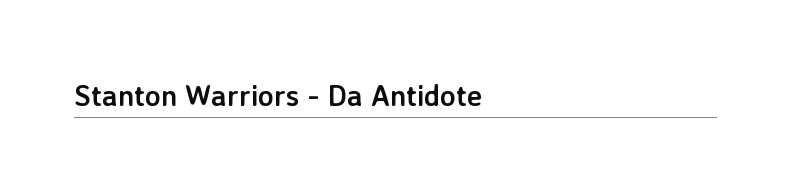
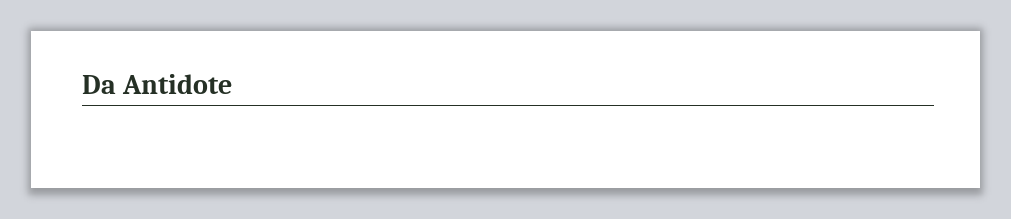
[74,85,320,106] Stanton Warriors - -> (82, 84) none

